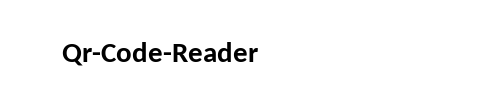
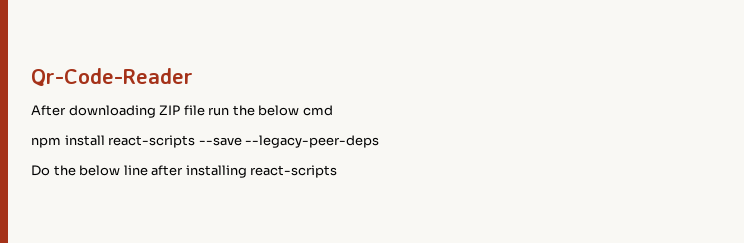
(258, 54) none -> [31,105,333,118] [31,135,380,148] [31,165,338,178] // After downloading ZIP file run the below cmd // npm install react-scripts --save --legacy-peer-deps // Do the below line after installing react-scripts

